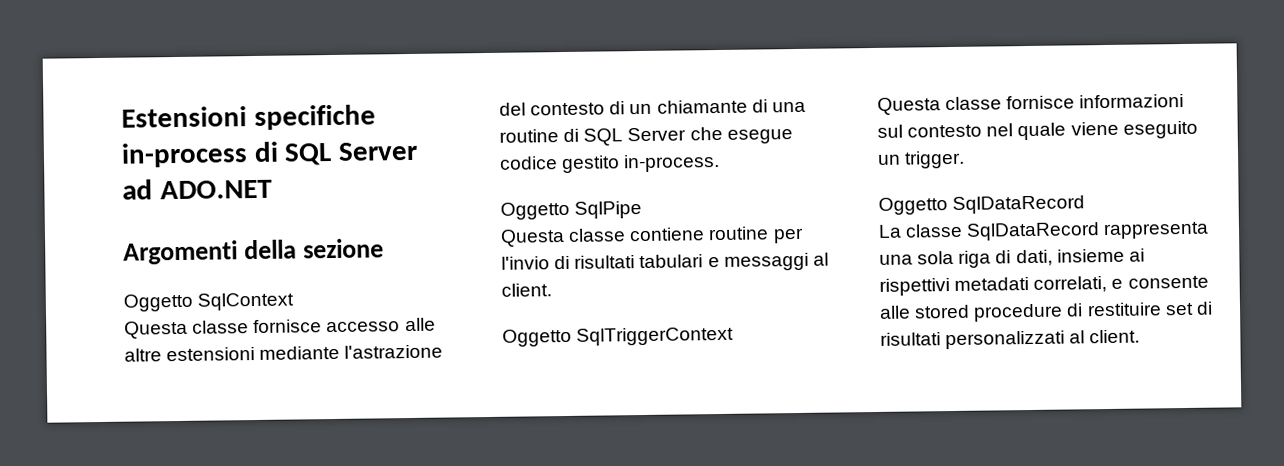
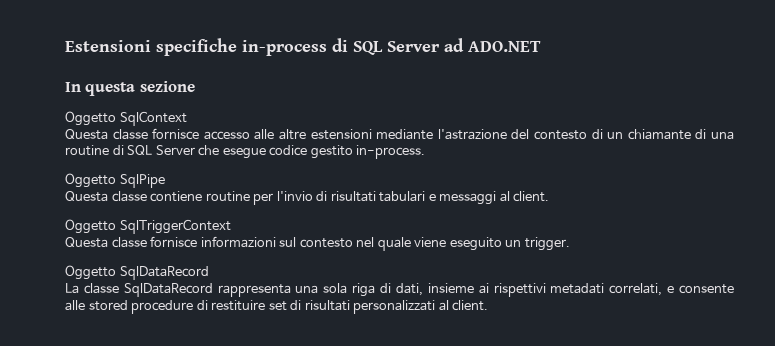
[123,239,297,265] Argomenti della -> [65,82,136,96] In questa

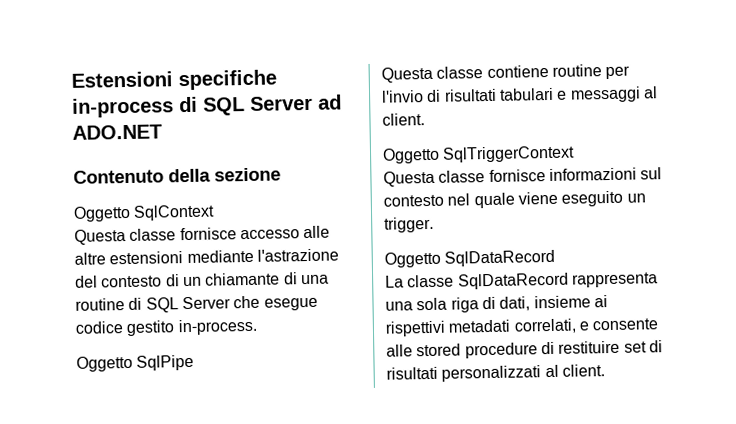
[65,82,136,96] In questa -> [73,168,211,184] Contenuto della

